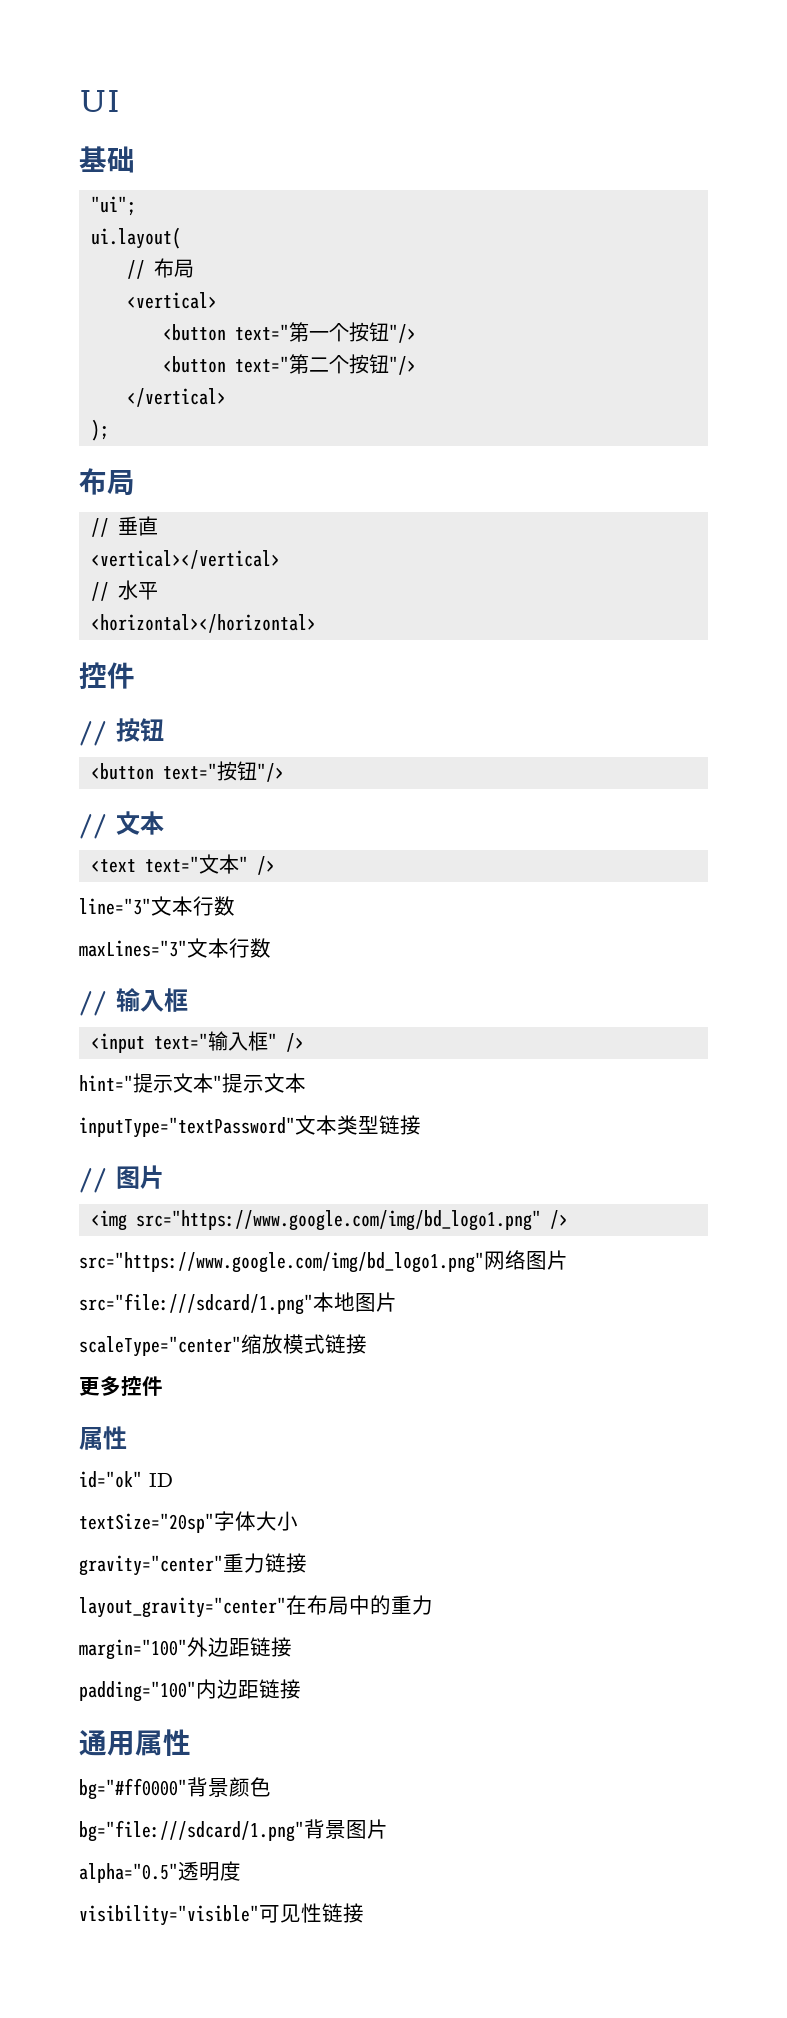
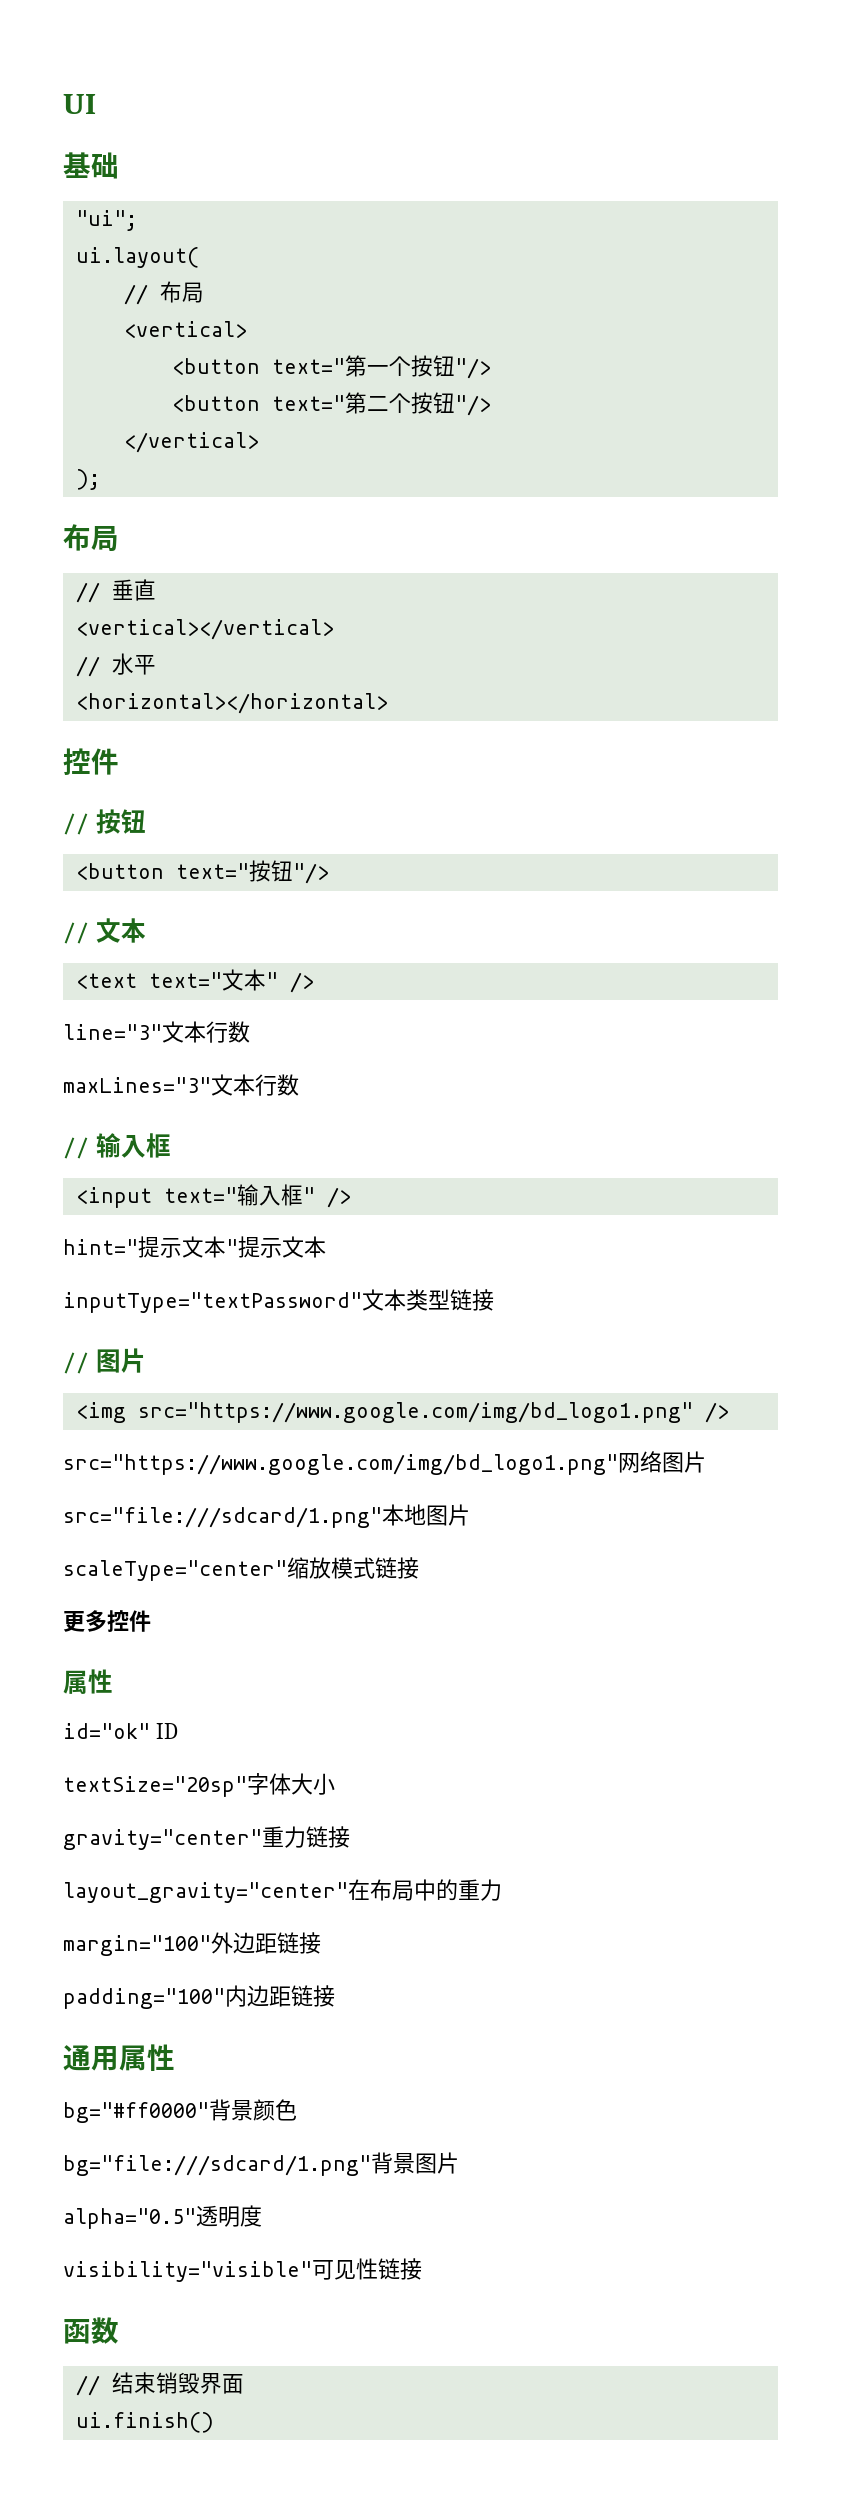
(364, 1913) none -> [63,2317,119,2344] [76,2372,245,2396] [76,2412,215,2433] // 函数 // // 结束销毁界面 // ui.finish()

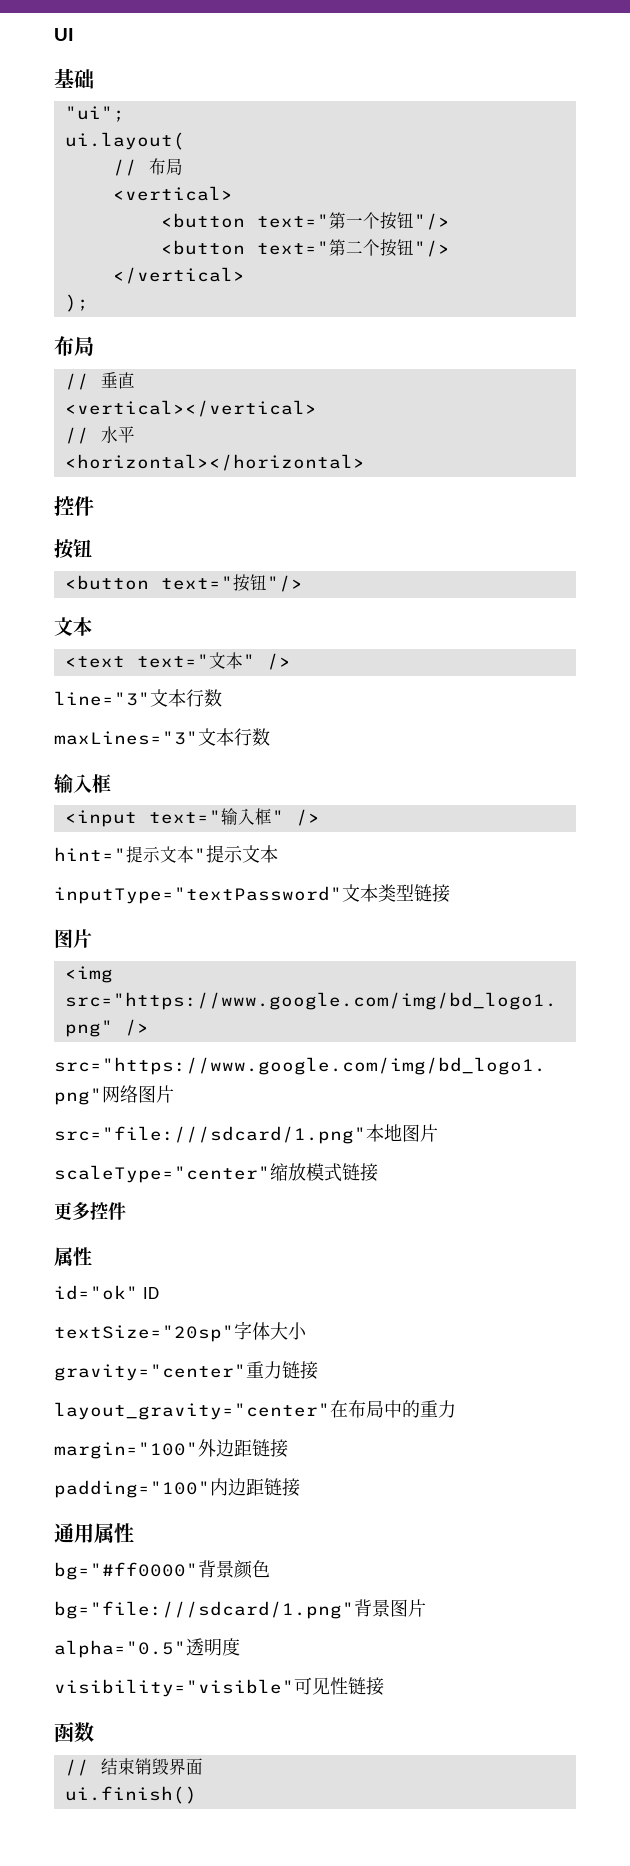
[63,813,89,835] // -> (94, 506) none
[63,922,89,944] // -> (303, 583) none
[63,1137,89,1159] // -> (270, 737) none
[63,1352,89,1374] // -> (450, 893) none

